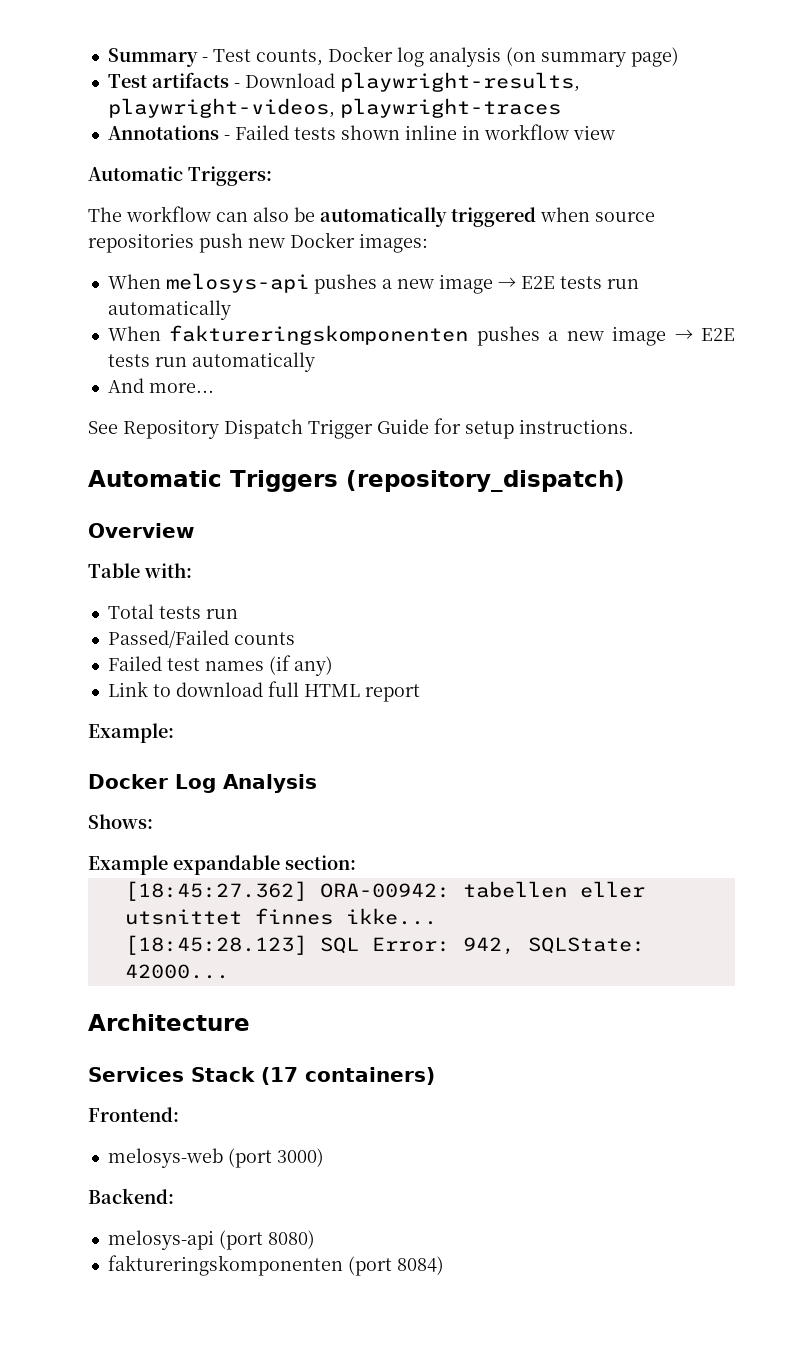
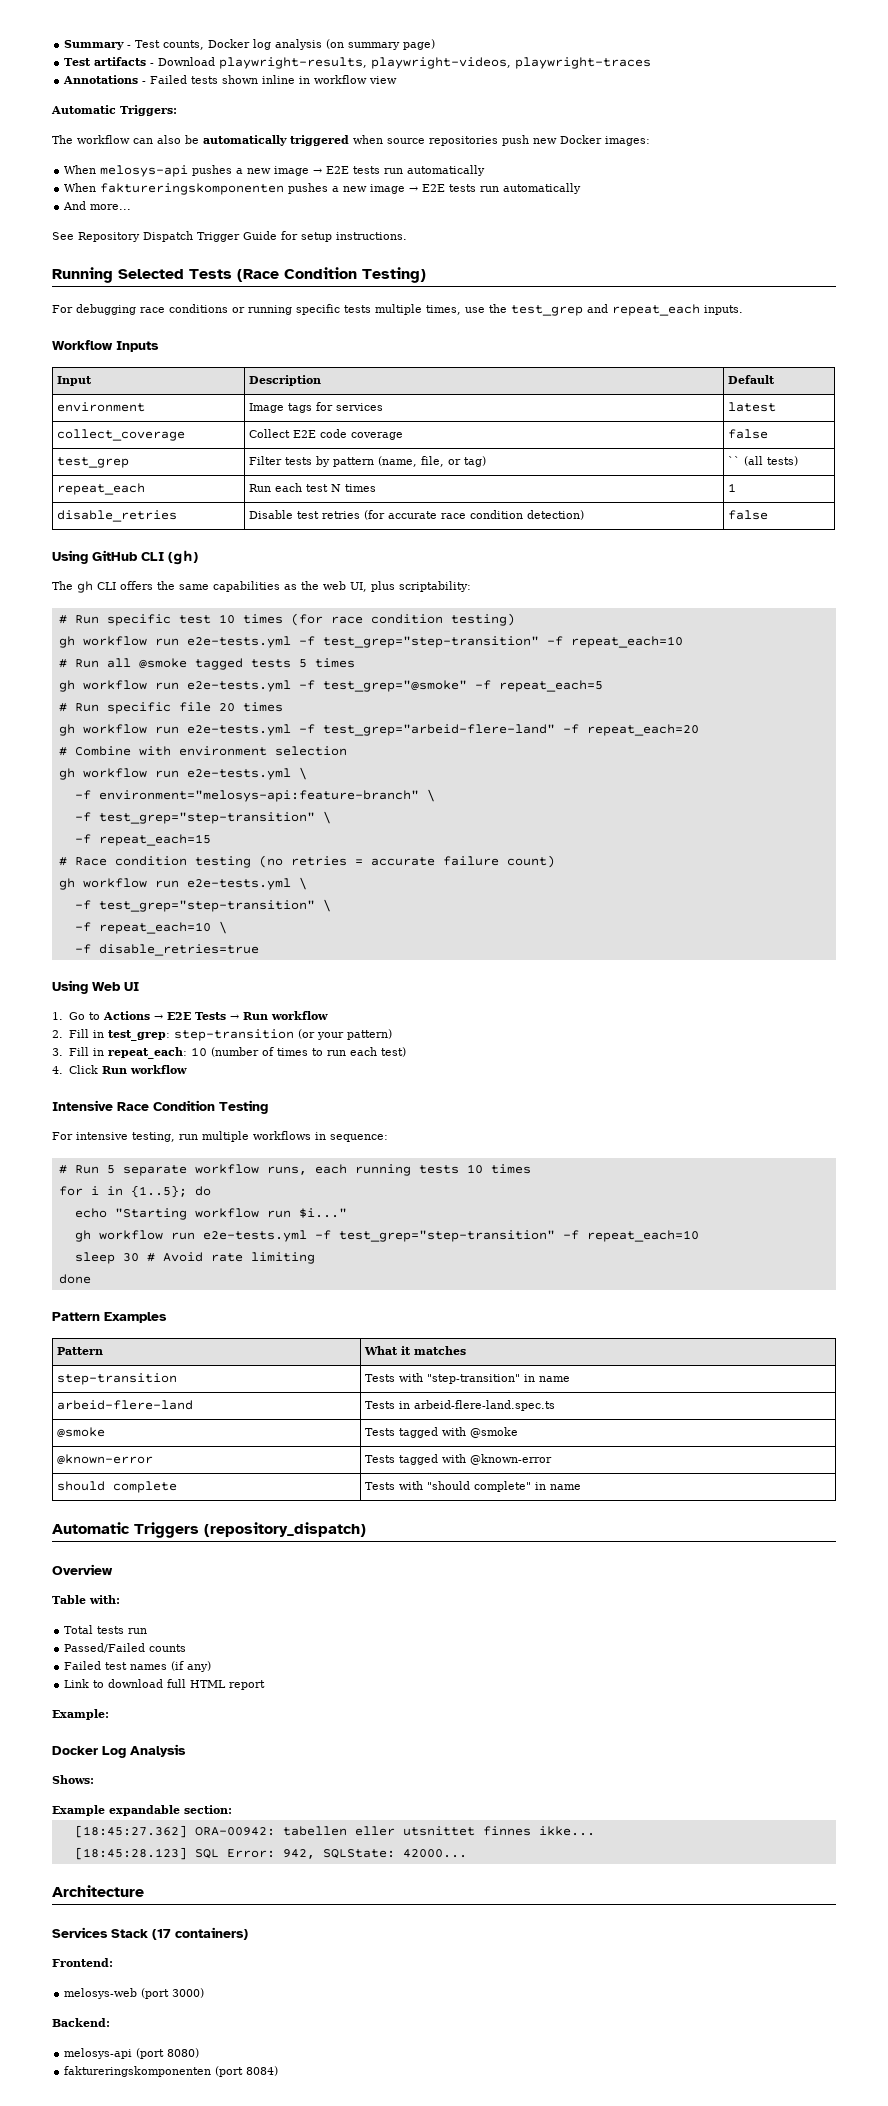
(634, 426) none -> [52,267,426,283] [52,304,743,316] [52,340,159,352] [56,376,92,386] [248,375,321,386] [727,375,775,384] [56,402,145,412] [248,402,383,413] [727,402,776,412] [56,429,185,441] [248,429,403,440] [727,429,768,439] [56,457,129,468] [248,456,486,467] [727,456,798,466] [56,483,145,495] [248,483,376,492] [727,483,736,492] [56,510,177,522] [248,510,584,520] [727,510,768,520] [52,550,198,565] [52,581,471,593] [58,613,515,626] [58,636,683,648] [58,658,355,670] [58,680,603,692] [58,702,283,714] [58,724,699,736] [58,746,347,756] [58,767,307,780] [74,789,435,802] [74,811,331,824] [74,834,211,846] [58,855,555,868] [58,877,307,890] [74,899,331,912] [74,921,227,934] [74,944,259,956] [52,980,139,994] [52,1011,329,1020] [52,1029,392,1041] [52,1047,406,1059] [52,1065,187,1074] [52,1100,268,1114] [52,1131,388,1142] [58,1164,531,1176] [58,1185,211,1198] [74,1208,347,1220] [74,1230,699,1242] [74,1252,315,1264] [58,1274,91,1284] [52,1312,167,1323] [56,1347,103,1355] [363,1346,466,1355] [56,1373,177,1385] [364,1373,570,1384] [56,1400,193,1410] [364,1400,555,1411] [56,1427,105,1438] [364,1427,518,1438] [56,1454,153,1465] [364,1454,552,1465] [56,1481,177,1493] [364,1481,581,1492] // Running Selected Tests (Race Condition Testing) // For debugging race conditions or running specific tests multiple times, use the test_grep and repeat_each inputs. // Workflow Inputs // Input | Description | Default // environment | Image tags for services | latest // collect_coverage | Collect E2E code coverage | false // test_grep | Filter tests by pattern (name, file, or tag) | `` (all tests) // repeat_each | Run each test N times | 1 // disable_retries | Disable test retries (for accurate race condition detection) | false // Using GitHub CLI (gh) // The gh CLI offers the same capabilities as the web UI, plus scriptability: // # Run specific test 10 times (for race condition testing) // gh workflow run e2e-tests.yml -f test_grep="step-transition" -f repeat_each=10 // # Run all @smoke tagged tests 5 times // gh workflow run e2e-tests.yml -f test_grep="@smoke" -f repeat_each=5 // # Run specific file 20 times // gh workflow run e2e-tests.yml -f test_grep="arbeid-flere-land" -f repeat_each=20 // # Combine with environment selection // gh workflow run e2e-tests.yml \ // -f environment="melosys-api:feature-branch" \ // -f test_grep="step-transition" \ // -f repeat_each=15 // # Race condition testing (no retries = accurate failure count) // gh workflow run e2e-tests.yml \ // -f test_grep="step-transition" \ // -f repeat_each=10 \ // -f disable_retries=true // Using Web UI // 1. Go to Actions → E2E Tests → Run workflow // 2. Fill in test_grep: step-transition (or your pattern) // 3. Fill in repeat_each: 10 (number of times to run each test) // 4. Click Run workflow // Intensive Race Condition Testing // For intensive testing, run multiple workflows in sequence: // # Run 5 separate workflow runs, each running tests 10 times // for i in {1..5}; do // echo "Starting workflow run $i..." // gh workflow run e2e-tests.yml -f test_grep="step-transition" -f repeat_each=10 // sleep 30 # Avoid rate limiting // done // Pattern Examples // Pattern | What it matches // step-transition | Tests with "step-transition" in name // arbeid-flere-land | Tests in arbeid-flere-land.spec.ts // @smoke | Tests tagged with @smoke // @known-error | Tests tagged with @known-error // should complete | Tests with "should complete" in name

